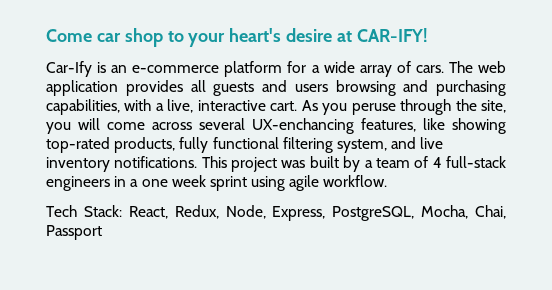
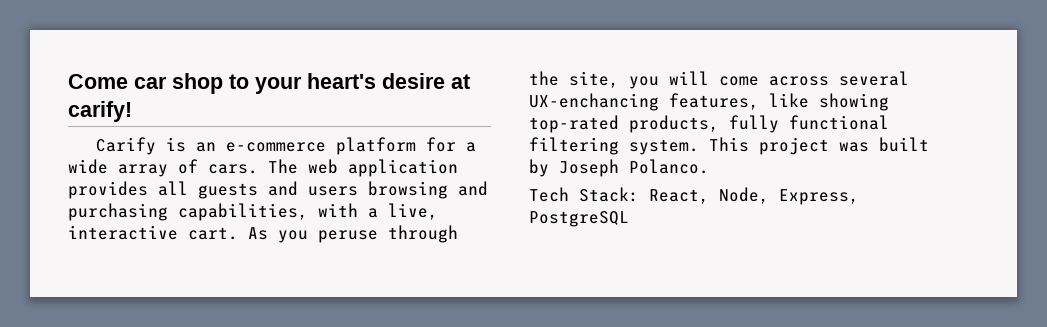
[356,28,428,42] [46,61,92,77] CAR-IFY! // Car-Ify -> [68,101,132,122] [96,137,157,155] carify! // Carify
[336,137,444,153] [46,156,198,172] system, and live inventory notifications. -> [629,139,699,155] system.
[364,156,507,168] [46,175,388,191] a team of 4 full-stack engineers in a one week sprint using agile workflow. -> [559,159,709,177] Joseph Polanco.
[174,205,219,219] Redux, -> (709, 196) none
[332,205,506,221] [46,225,102,240] PostgreSQL, Mocha, Chai, Passport -> [529,211,629,227] PostgreSQL

